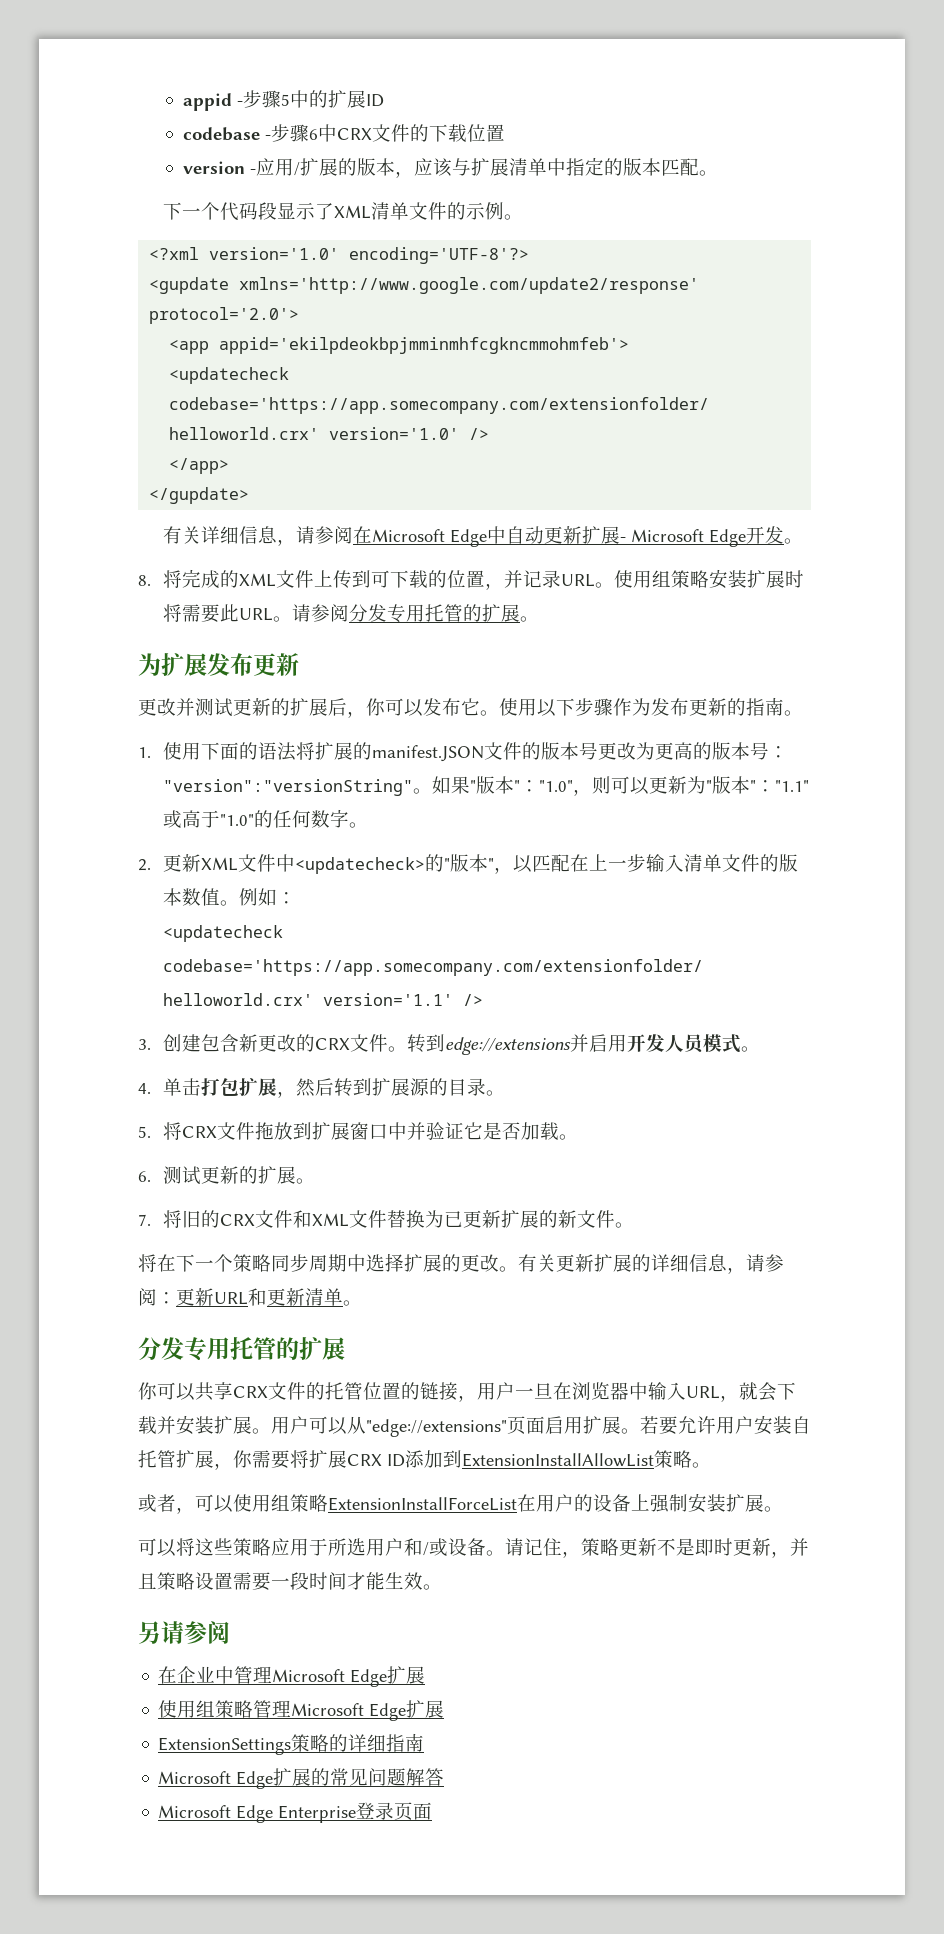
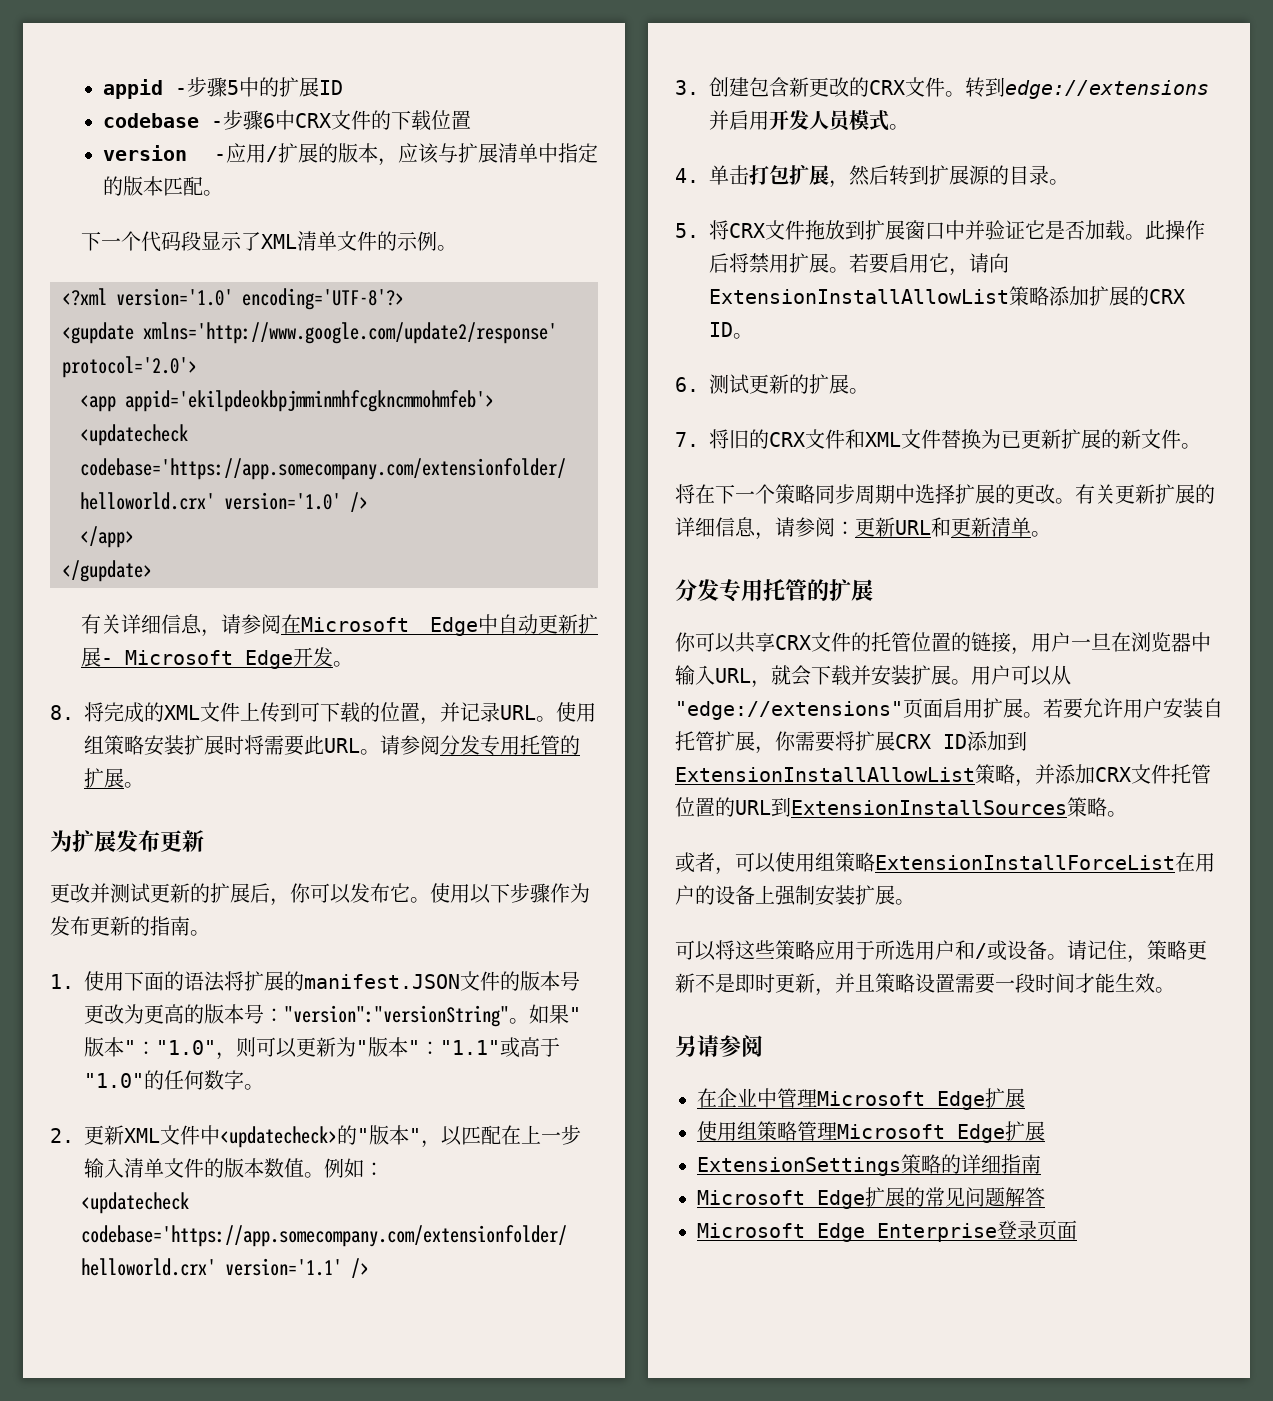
(578, 1137) none -> [1145,220,1205,240] [709,253,1009,276] [709,286,1185,306] [709,322,753,339] 此操作后将禁用扩展。若要启用它，请向ExtensionInstallAllowList策略添加扩展的CRX ID。
(692, 1459) none -> [1015,764,1211,787] [675,797,1107,817] ，并添加CRX文件托管位置的URL到ExtensionInstallSources策略

